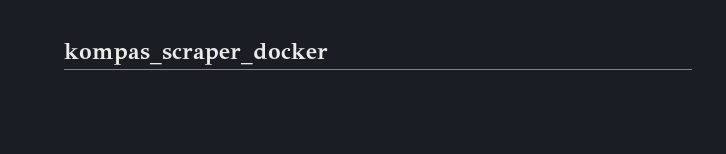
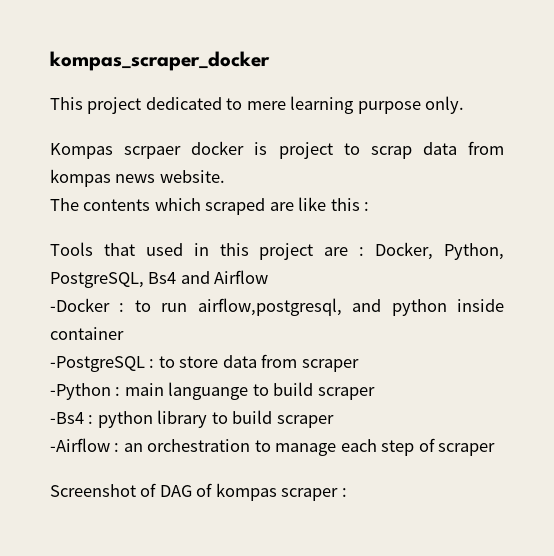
(328, 54) none -> [50,96,465,114] [50,141,504,159] [50,169,225,187] [50,197,370,215] [50,242,505,260] [50,270,269,288] [50,298,504,316] [50,327,124,340] [50,354,359,372] [50,382,375,400] [50,410,334,428] [50,438,496,456] [50,483,347,501] // This project dedicated to mere learning purpose only. // Kompas scrpaer docker is project to scrap data from kompas news website. // The contents which scraped are like this : // Tools that used in this project are : Docker, Python, PostgreSQL, Bs4 and Airflow // -Docker : to run airflow,postgresql, and python inside container // -PostgreSQL : to store data from scraper // -Python : main languange to build scraper // -Bs4 : python library to build scraper // -Airflow : an orchestration to manage each step of scraper // Screenshot of DAG of kompas scraper :

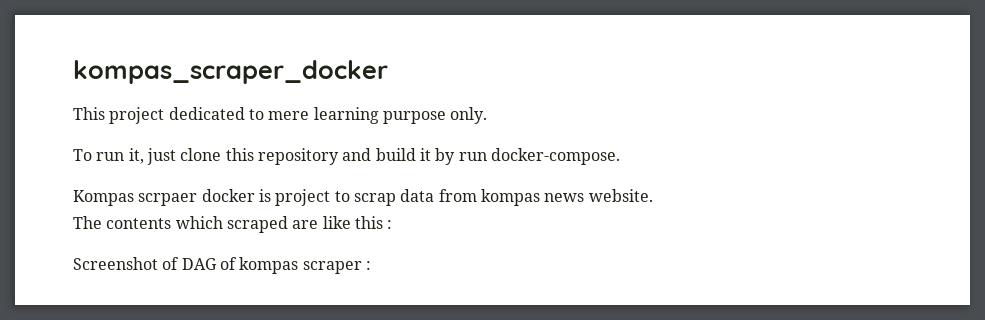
(465, 105) none -> [73,148,620,165] // To run it, just clone this repository and build it by run docker-compose.
[50,242,505,260] [50,270,269,288] [50,298,504,316] [50,327,124,340] [50,354,359,372] [50,382,375,400] [50,410,334,428] [50,438,496,456] // Tools that used in this project are : Docker, Python, PostgreSQL, Bs4 and Airflow // -Docker : to run airflow,postgresql, and python inside container // -PostgreSQL : to store data from scraper // -Python : main languange to build scraper // -Bs4 : python library to build scraper // -Airflow : an orchestration to manage each step of scraper -> (393, 224) none

